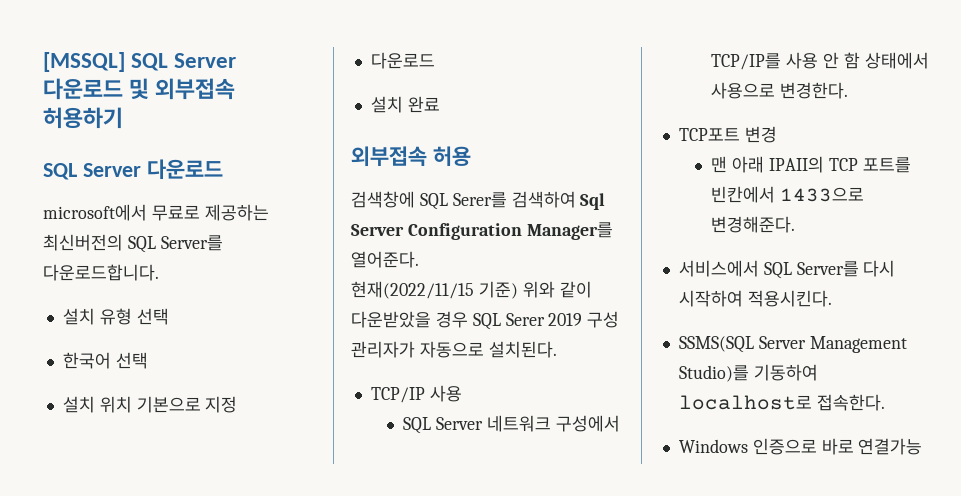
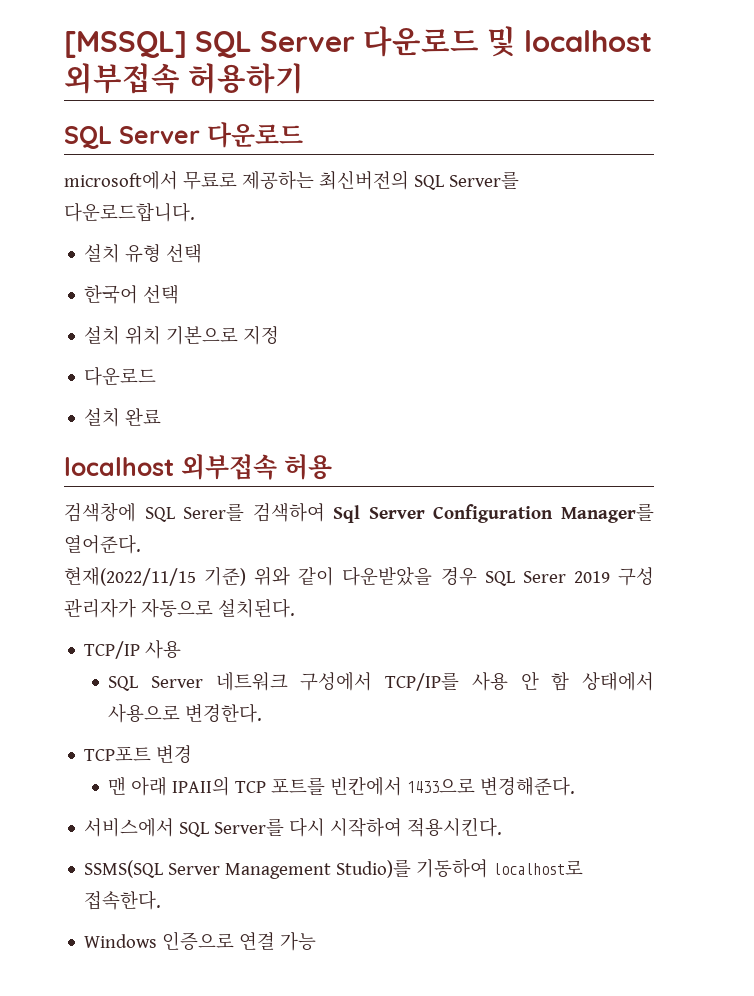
(150, 89) none -> [524,30,652,52] localhost
(440, 104) none -> [64,457,174,476] localhost
[821,438,923,455] 바로 연결가능 -> [239,932,317,951] 연결 가능

